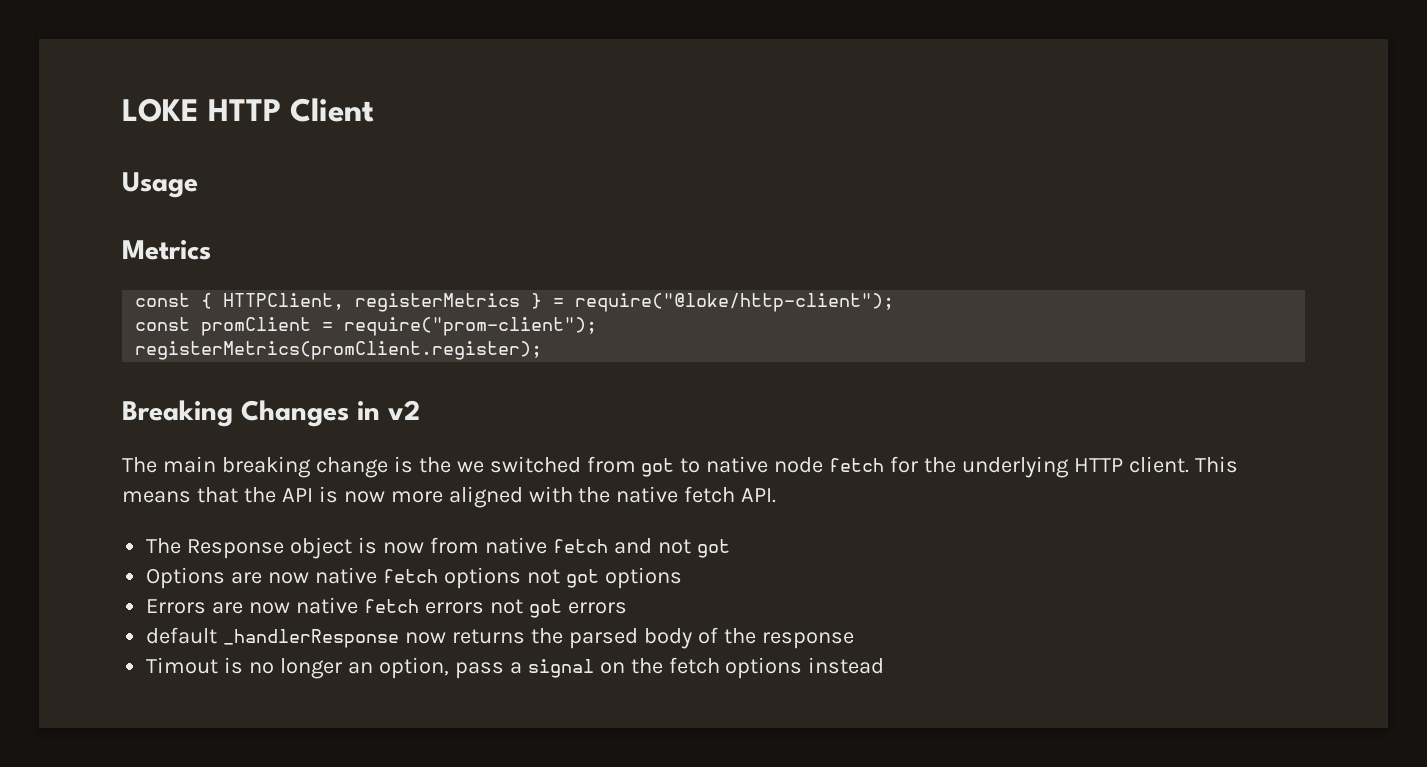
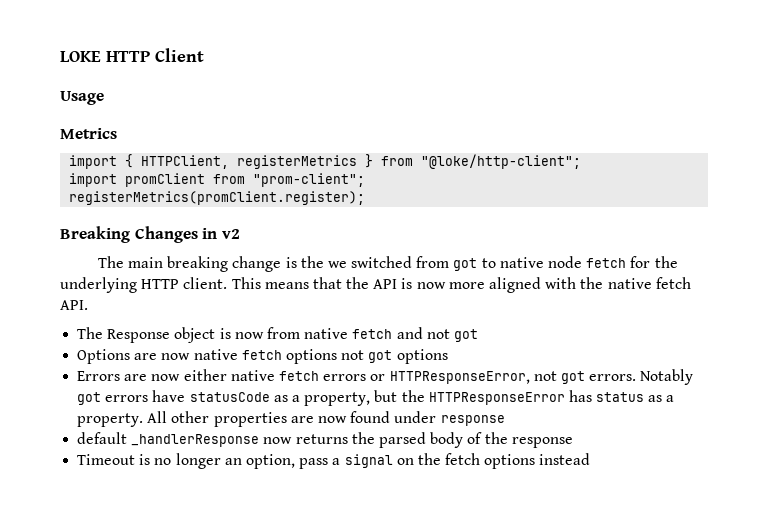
[135,293,191,307] const -> [69,155,118,169] import
[553,293,895,312] [135,317,598,336] = require("@loke/http-client"); // const promClient = require("prom-client"); -> [381,154,582,169] [69,173,366,187] from "@loke/http-client"; // import promClient from "prom-client";
(291, 608) none -> [183,369,227,381] either
[489,599,627,618] not got errors -> [370,369,694,385] [77,390,675,406] [77,411,505,427] or HTTPResponseError, not got errors. Notably got errors have statusCode as a property, but the HTTPResponseError has status as a property. All other properties are now found under response
[146,657,219,674] Timout -> [77,454,136,465] Timeout

